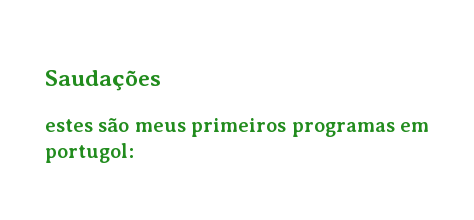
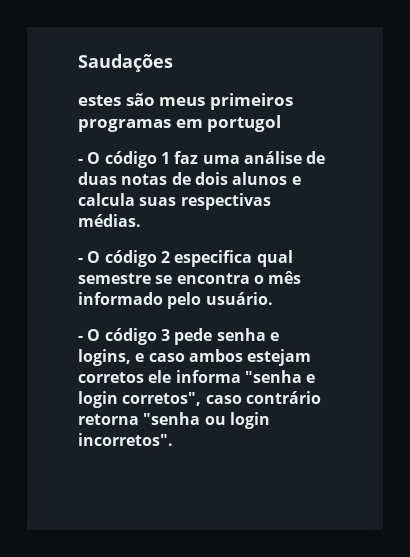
[45,143,134,163] portugol: -> [207,115,282,132] [78,151,326,168] [78,172,301,185] [78,193,271,210] [78,214,141,227] [78,250,293,267] [78,271,302,284] [78,292,273,309] [78,328,279,345] [78,349,312,366] [78,370,316,383] [78,391,321,408] [78,412,270,429] [78,433,173,446] portugol // - O código 1 faz uma análise de duas notas de dois alunos e calcula suas respectivas médias. // - O código 2 especifica qual semestre se encontra o mês informado pelo usuário. // - O código 3 pede senha e logins, e caso ambos estejam corretos ele informa "senha e login corretos", caso contrário retorna "senha ou login incorretos".

